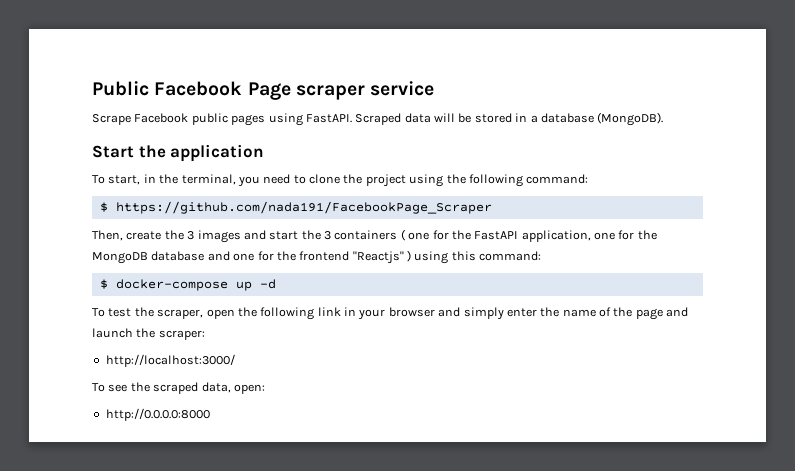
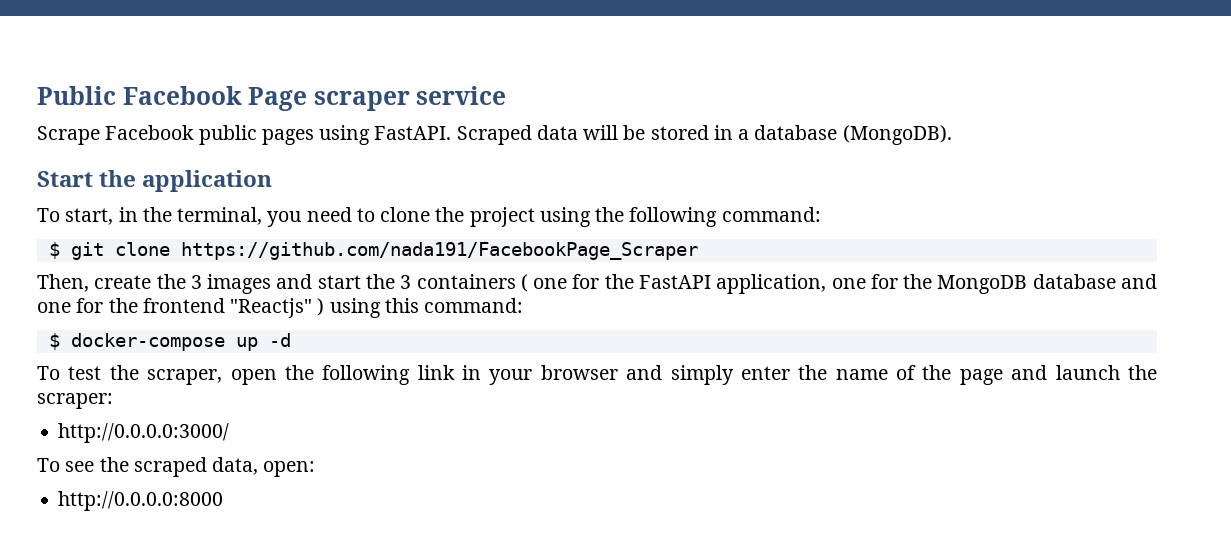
(108, 207) none -> [70,242,170,260] git clone
[105,354,235,367] http://localhost:3000/ -> [58,423,230,443] http://0.0.0.0:3000/

